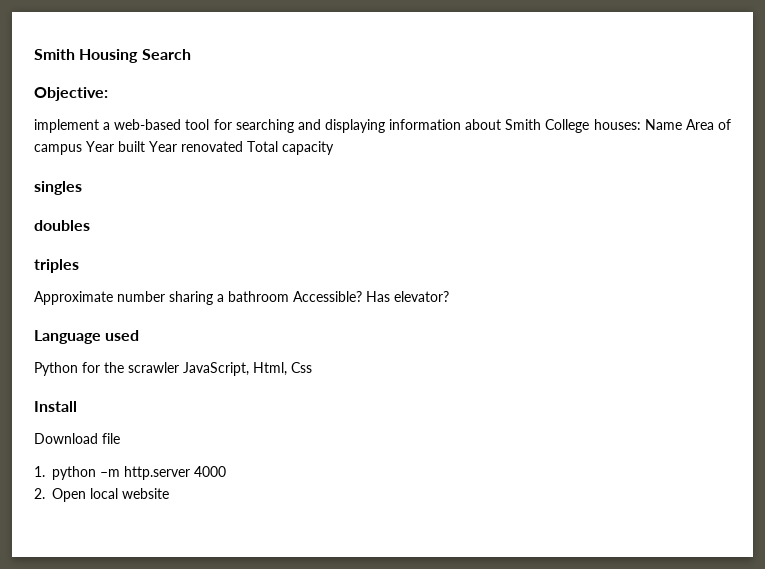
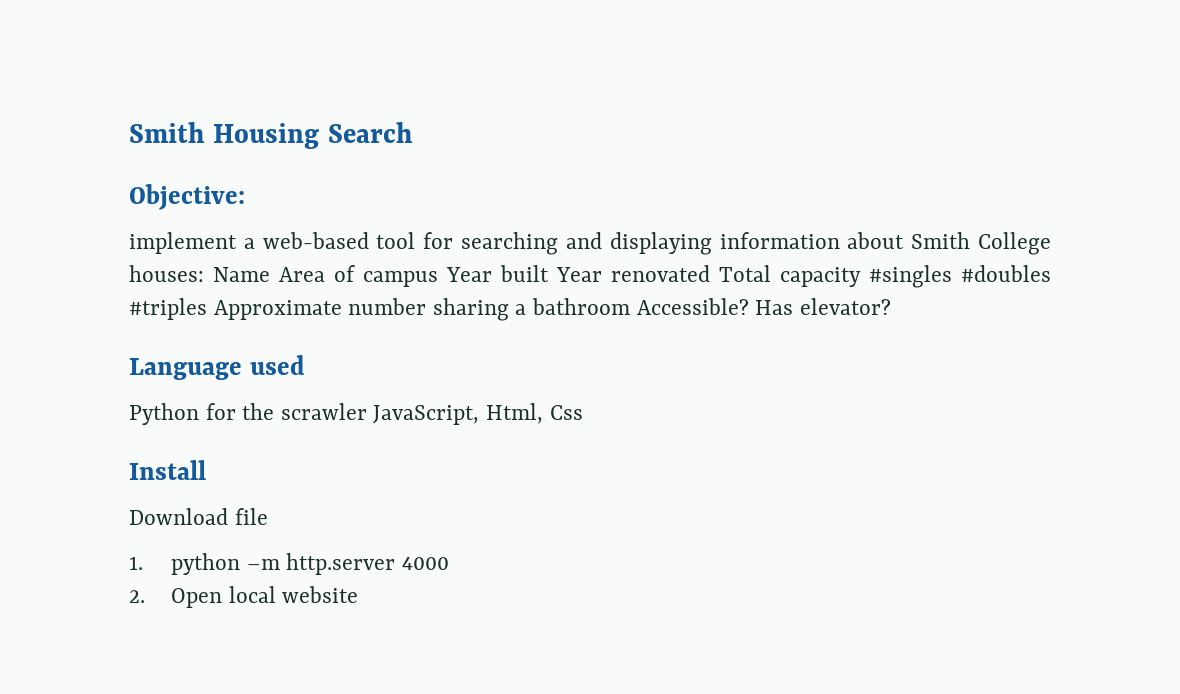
[34,181,82,195] [34,220,90,231] [34,259,79,273] // singles // doubles // triples // -> [869,265,1051,288] [129,298,207,320] #singles #doubles #triples

